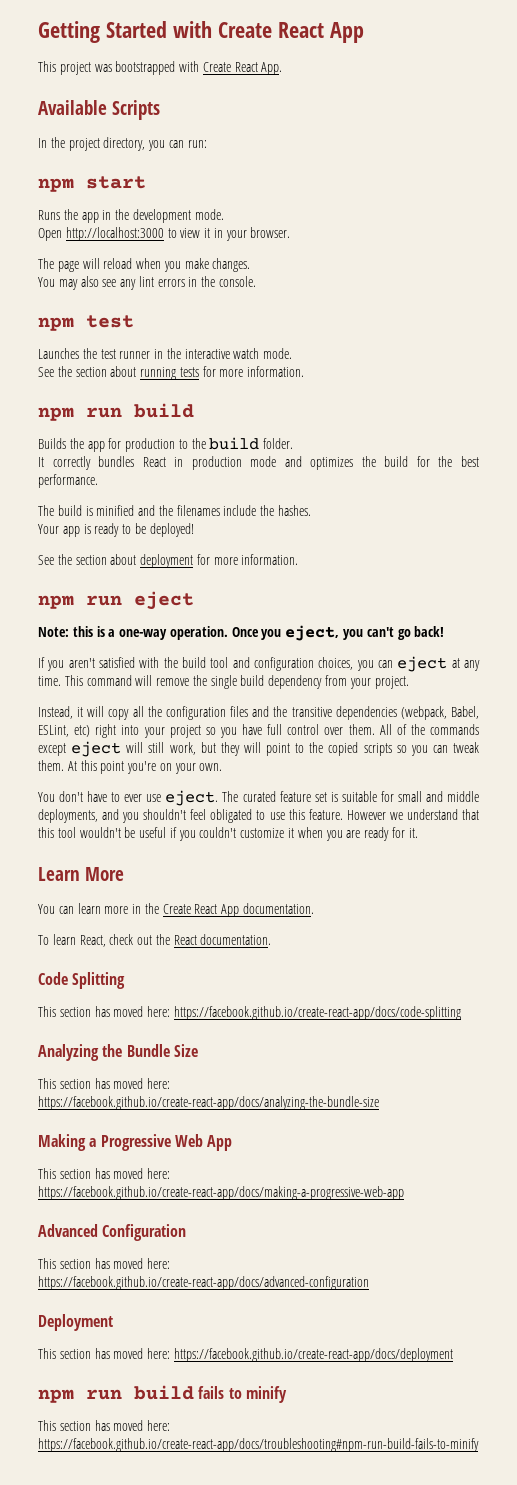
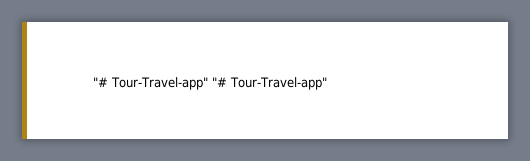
[38,21,364,43] [38,61,283,75] [38,100,161,120] [38,137,207,151] [38,176,146,192] [38,209,224,223] [38,227,291,241] [38,258,251,272] [38,276,257,290] [38,315,134,331] [38,348,293,359] [38,366,305,380] [38,403,194,421] [38,437,294,452] [38,456,480,470] [38,474,98,488] [38,505,312,516] [38,523,194,537] [38,554,299,568] [38,591,194,610] [38,625,445,641] [38,656,480,672] [38,675,409,689] [38,706,479,720] [38,724,479,738] [38,741,479,757] [38,760,223,774] [38,790,479,806] [38,809,479,823] [38,827,418,841] [38,867,125,881] [38,903,315,917] [38,934,272,947] [38,972,126,989] [38,1006,461,1020] [38,1044,198,1061] [38,1078,171,1089] [38,1096,379,1110] [38,1134,233,1151] [38,1168,171,1179] [38,1186,404,1200] [38,1224,187,1241] [38,1258,171,1269] [38,1276,369,1290] [38,1314,113,1331] [38,1348,453,1362] [38,1385,287,1403] [38,1420,171,1431] [38,1438,479,1452] Getting Started with Create React App // This project was bootstrapped with Create React App. // Available Scripts // In the project directory, you can run: // npm start // Runs the app in the development mode. // Open http://localhost:3000 to view it in your browser. // The page will reload when you make changes. // You may also see any lint errors in the console. // npm test // Launches the test runner in the interactive watch mode. // See the section about running tests for more information. // npm run build // Builds the app for production to the build folder. // It correctly bundles React in production mode and optimizes the build for the best performance. // The build is minified and the filenames include the hashes. // Your app is ready to be deployed! // See the section about deployment for more information. // npm run eject // Note: this is a one-way operation. Once you eject, you can't go back! // If you aren't satisfied with the build tool and configuration choices, you can eject at any time. This command will remove the single build dependency from your project. // Instead, it will copy all the configuration files and the transitive dependencies (webpack, Babel, ESLint, etc) right into your project so you have full control over them. All of the commands except eject will still work, but they will point to the copied scripts so you can tweak them. At this point you're on your own. // You don't have to ever use eject. The curated feature set is suitable for small and middle deployments, and you shouldn't feel obligated to use this feature. However we understand that this tool wouldn't be useful if you couldn't customize it when you are ready for it. // Learn More // You can learn more in the Create React App documentation. // To learn React, check out the React documentation. // Code Splitting // This section has moved here: https://facebook.github.io/create-react-app/docs/code-splitting // Analyzing the Bundle Size // This section has moved here: https://facebook.github.io/create-react-app/docs/analyzing-the-bundle-size // Making a Progressive Web App // This section has moved here: https://facebook.github.io/create-react-app/docs/making-a-progressive-web-app // Advanced Configuration // This section has moved here: https://facebook.github.io/create-react-app/docs/advanced-configuration // Deployment // This section has moved here: https://facebook.github.io/create-react-app/docs/deployment // npm run build fails to minify // This section has moved here: https://facebook.github.io/create-react-app/docs/troubleshooting#npm-run-build-fails-to-minify -> [93,77,327,90] "# Tour-Travel-app" "# Tour-Travel-app"

